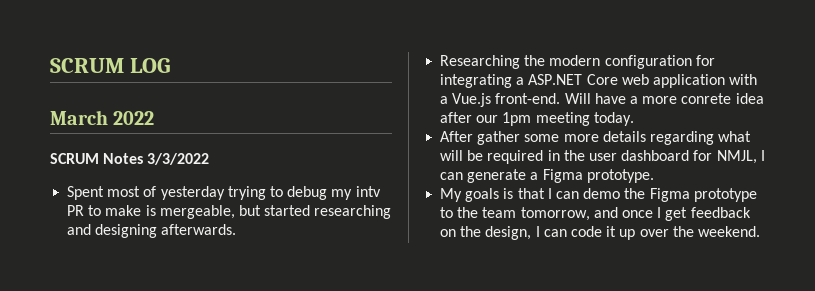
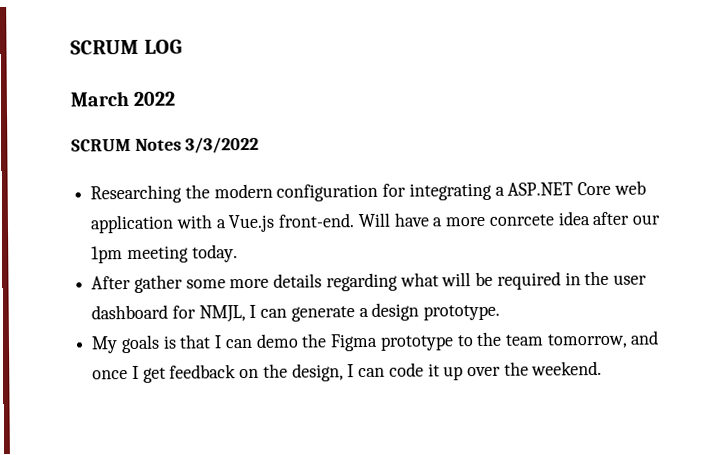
[67,186,381,200] [67,205,392,219] [67,224,237,238] // Spent most of yesterday trying to debug my intv PR to make is mergeable, but started researching and designing afterwards. -> (260, 145) none
[681,93,732,104] conrete -> [488,214,554,226] conrcete
[542,169,583,183] Figma -> [371,302,420,321] design

